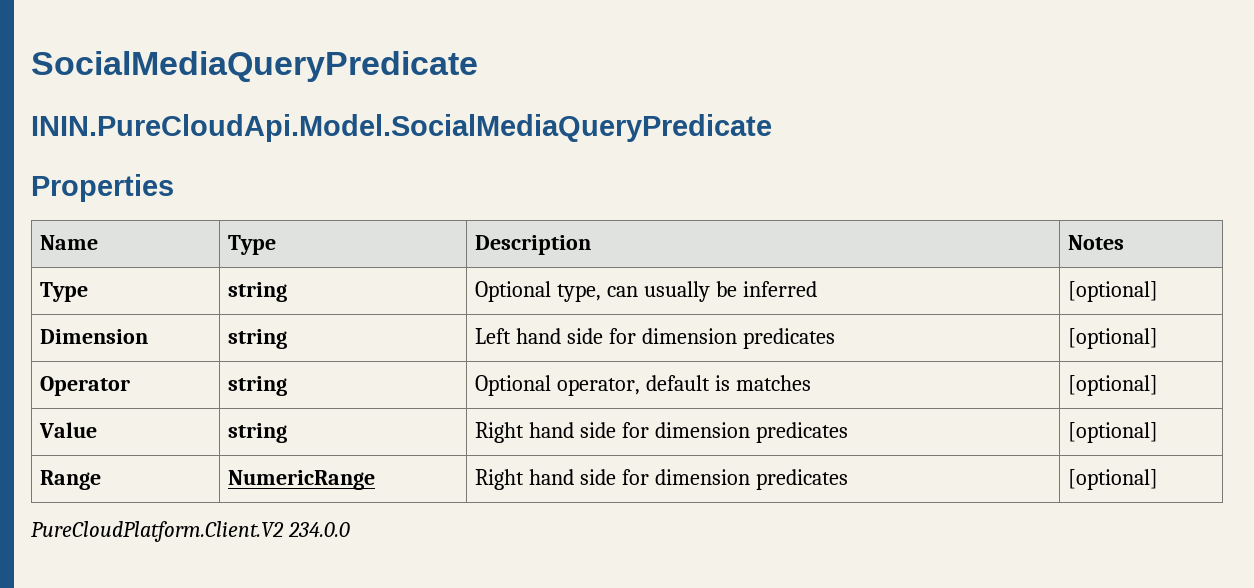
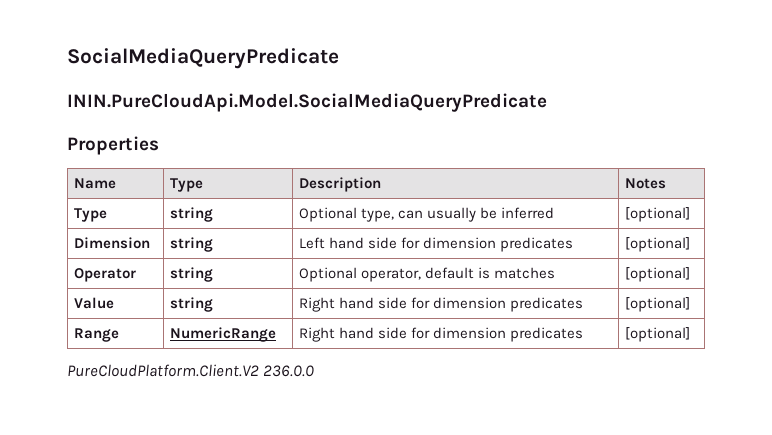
[287,522,350,537] 234.0.0 -> [263,365,315,377] 236.0.0

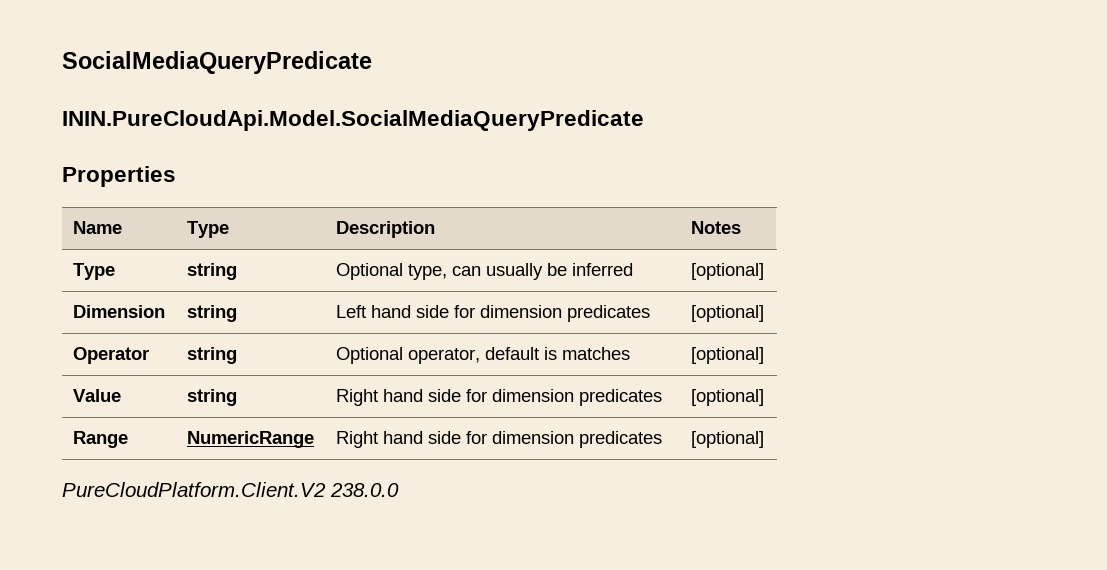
[263,365,315,377] 236.0.0 -> [330,483,399,497] 238.0.0

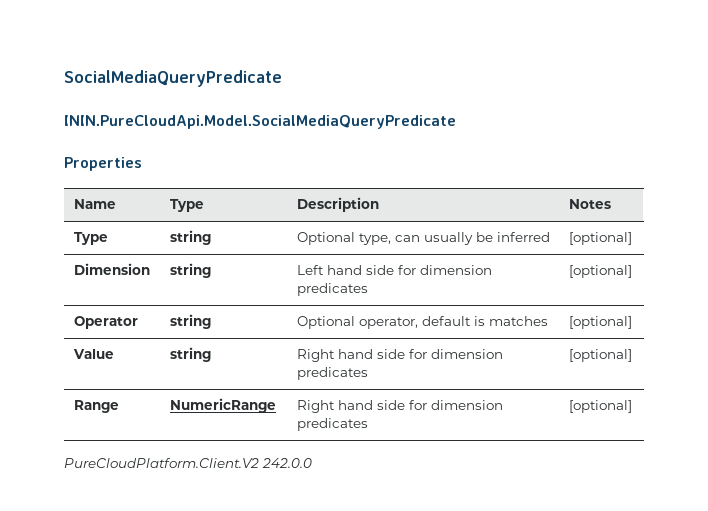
[330,483,399,497] 238.0.0 -> [262,458,312,468] 242.0.0

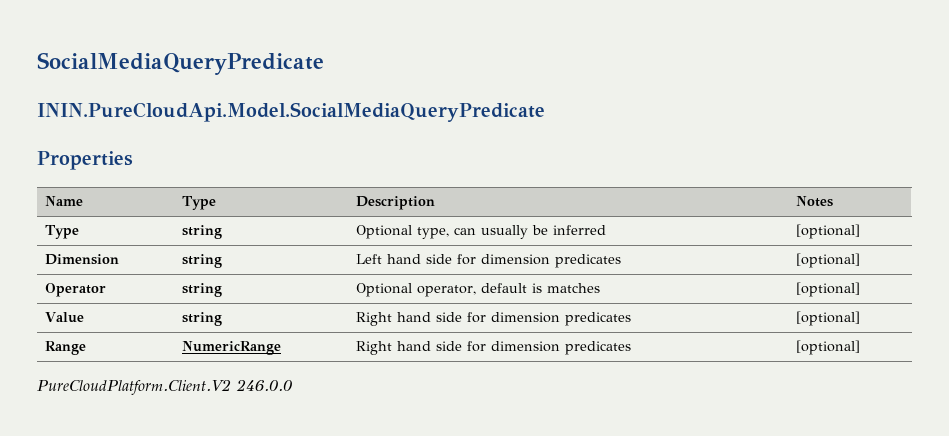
[262,458,312,468] 242.0.0 -> [236,379,292,391] 246.0.0

